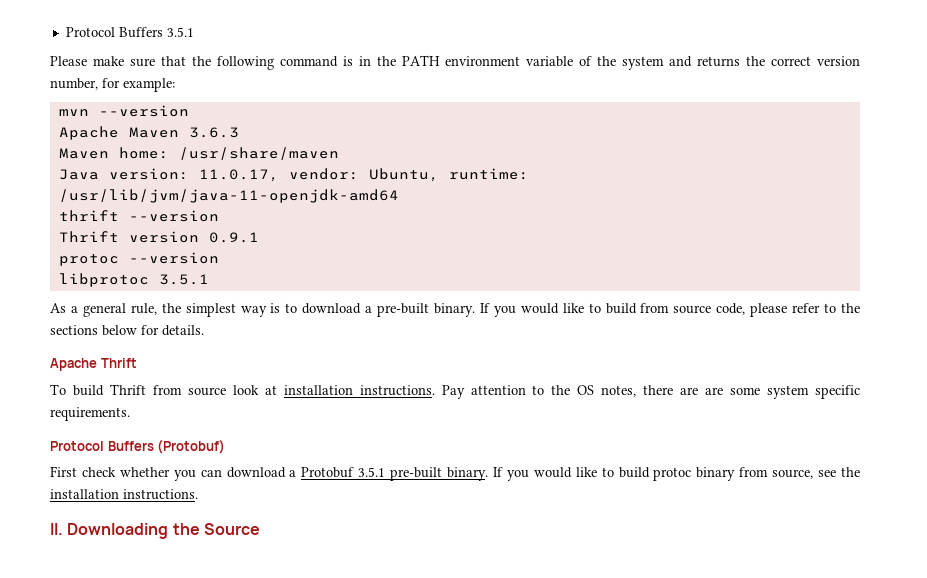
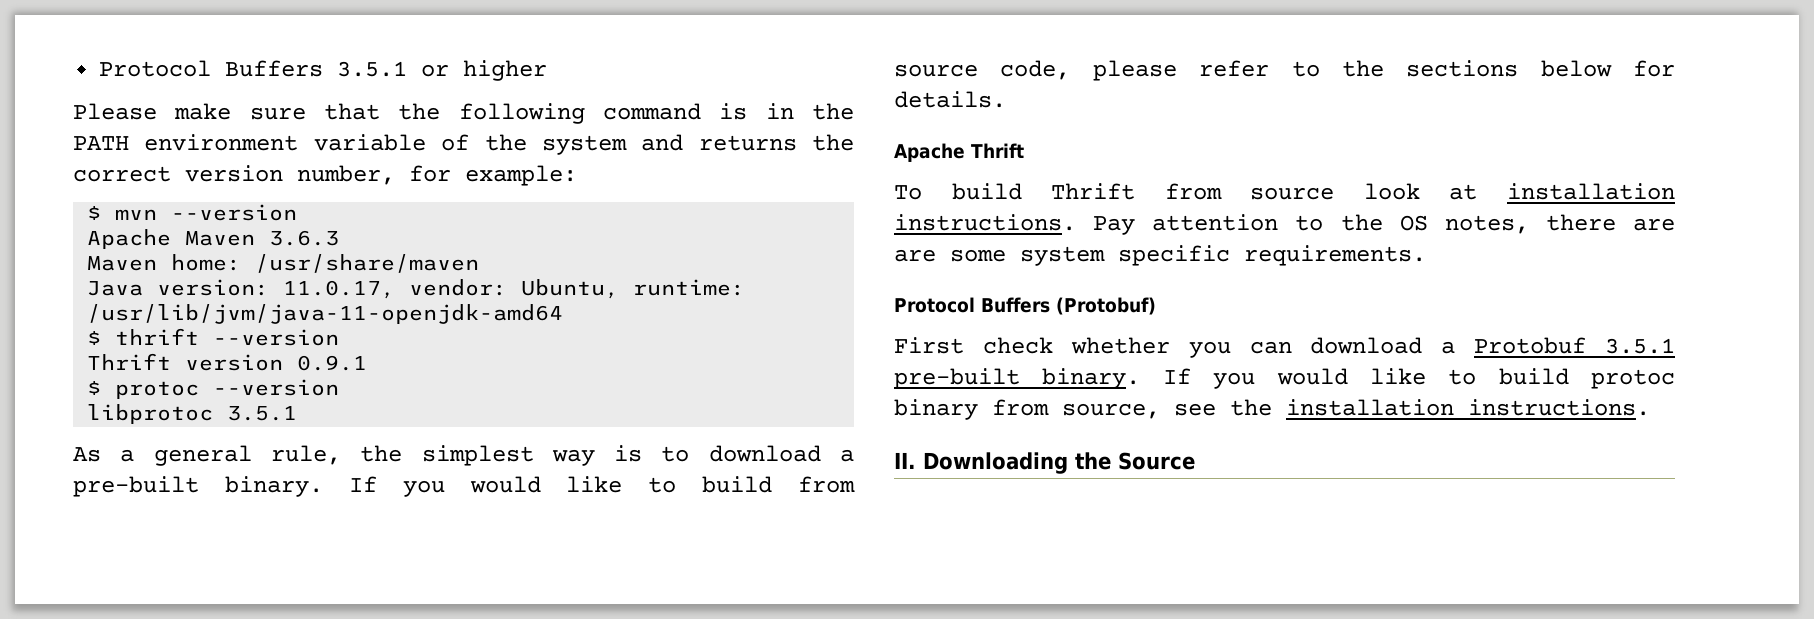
(194, 32) none -> [421,60,548,81] or higher
(175, 85) none -> [87,206,102,220] $
(399, 196) none -> [87,331,102,345] $
(259, 237) none -> [87,381,102,395] $

